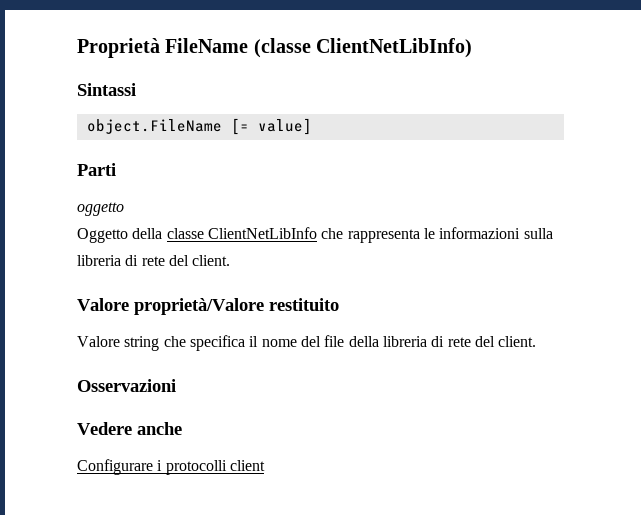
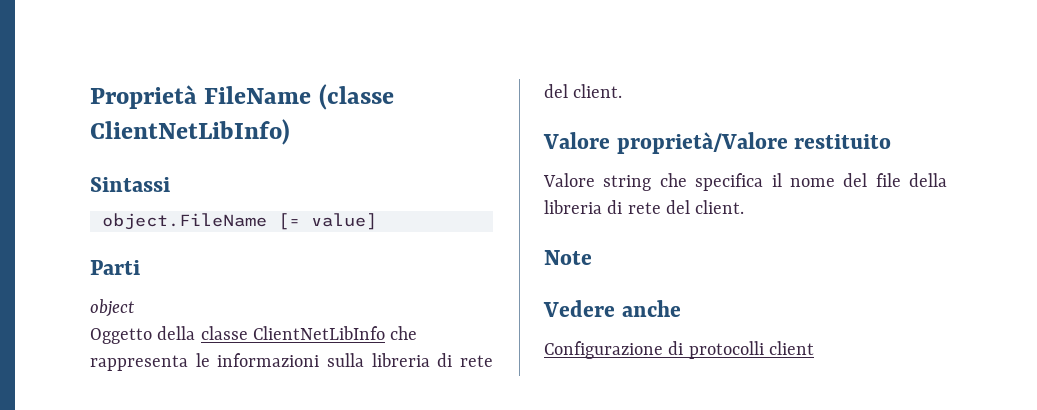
[77,202,124,216] oggetto -> [90,299,134,317] object
[77,379,176,392] Osservazioni -> [544,250,592,265] Note
[77,459,163,475] Configurare i -> [544,341,684,359] Configurazione di

